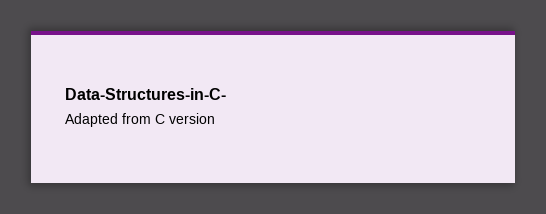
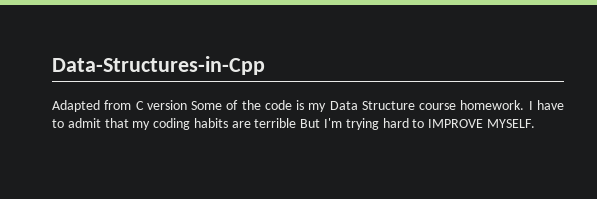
[65,88,226,100] Data-Structures-in-C- -> [52,56,265,75] Data-Structures-in-Cpp
(215, 118) none -> [191,100,564,112] [52,118,535,130] Some of the code is my Data Structure course homework. I have to admit that my coding habits are terrible But I'm trying hard to IMPROVE MYSELF.

